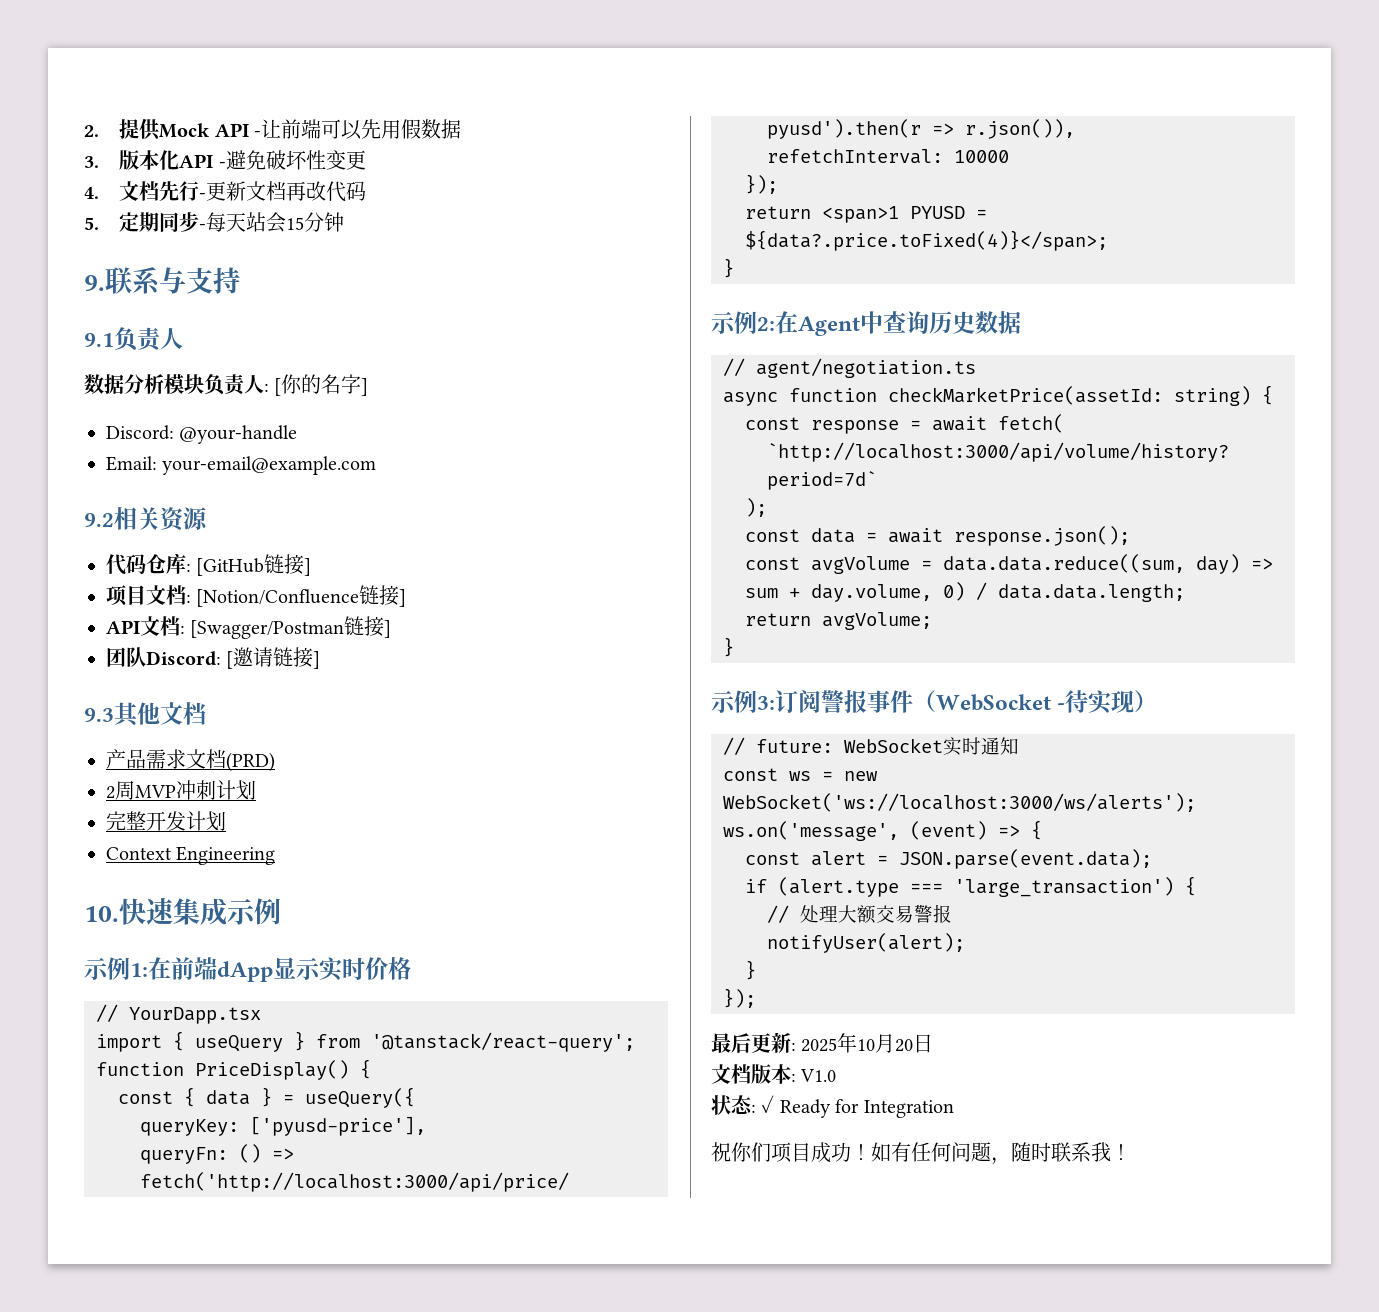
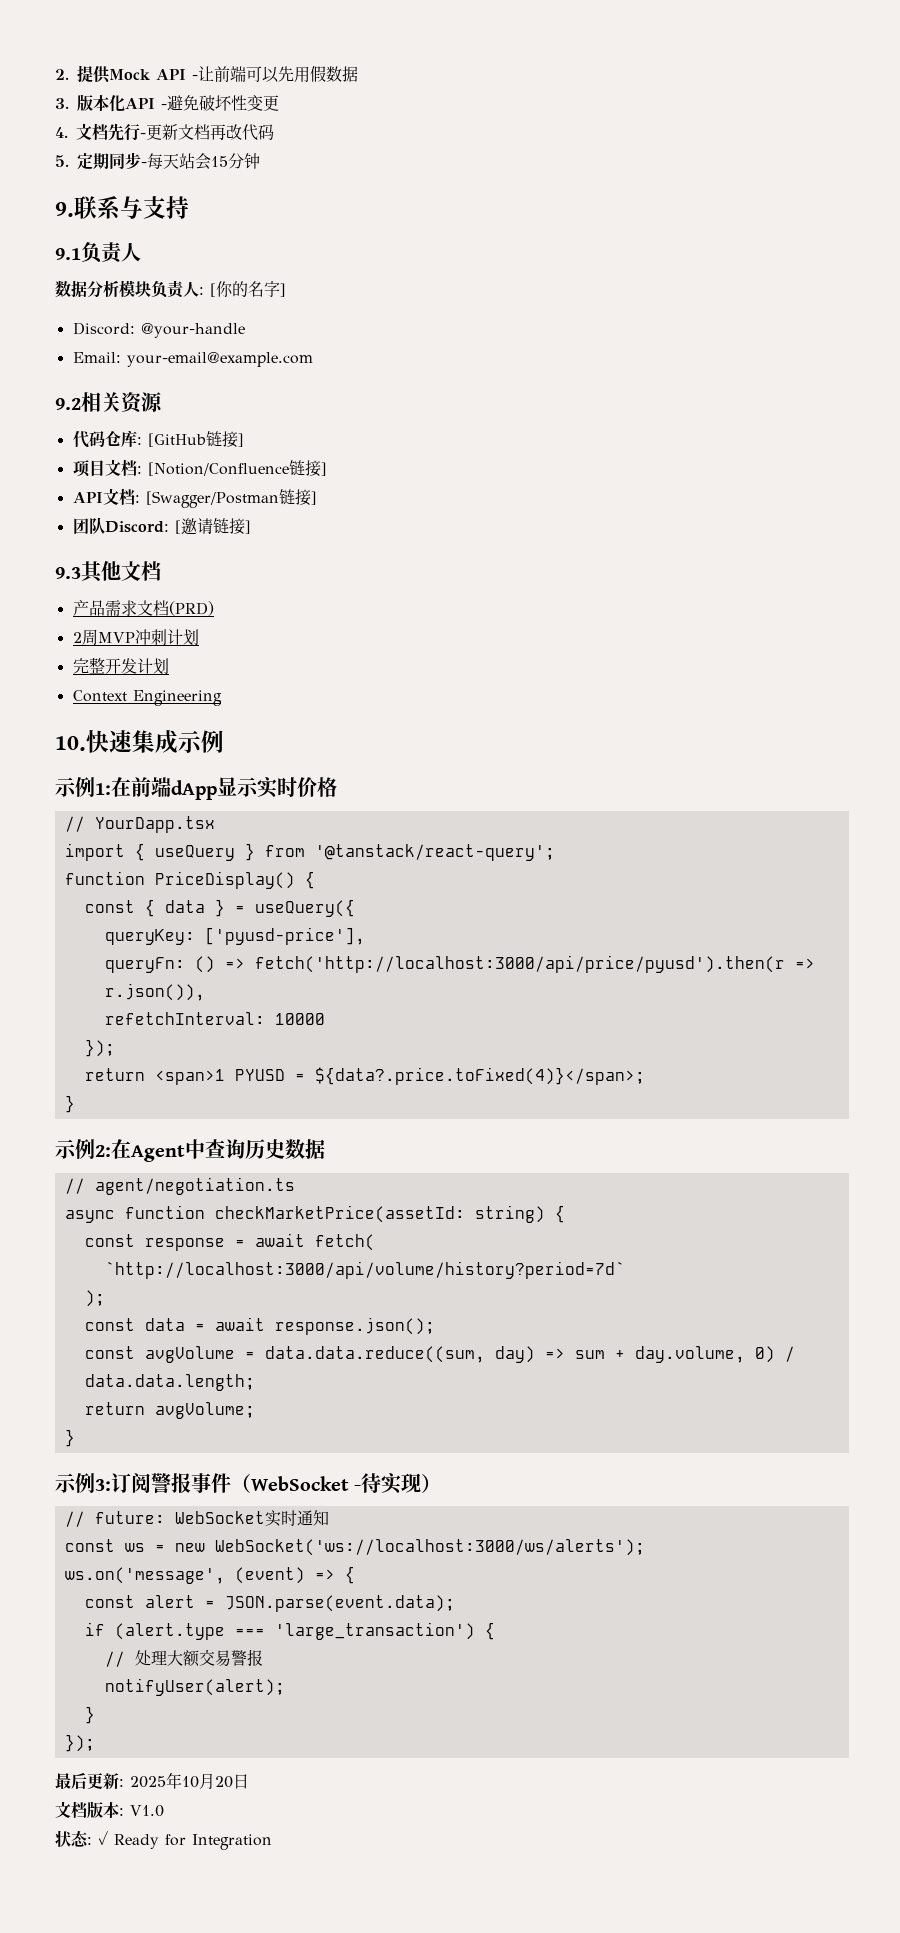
[711,1142,1131,1165] // 祝你们项目成功！如有任何问题，随时联系我！ -> (272, 1842) none

